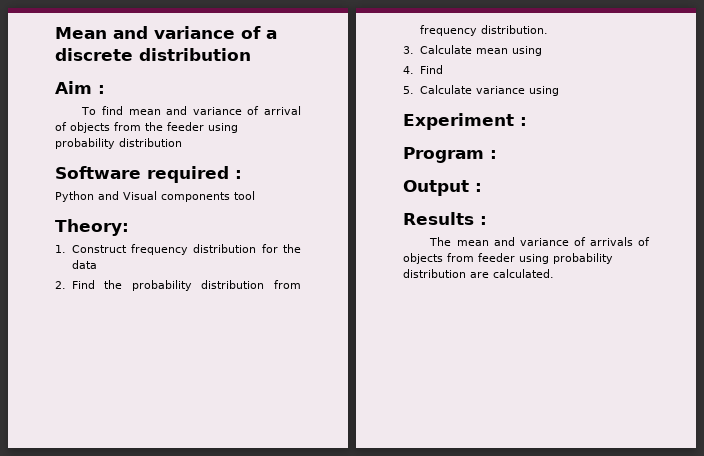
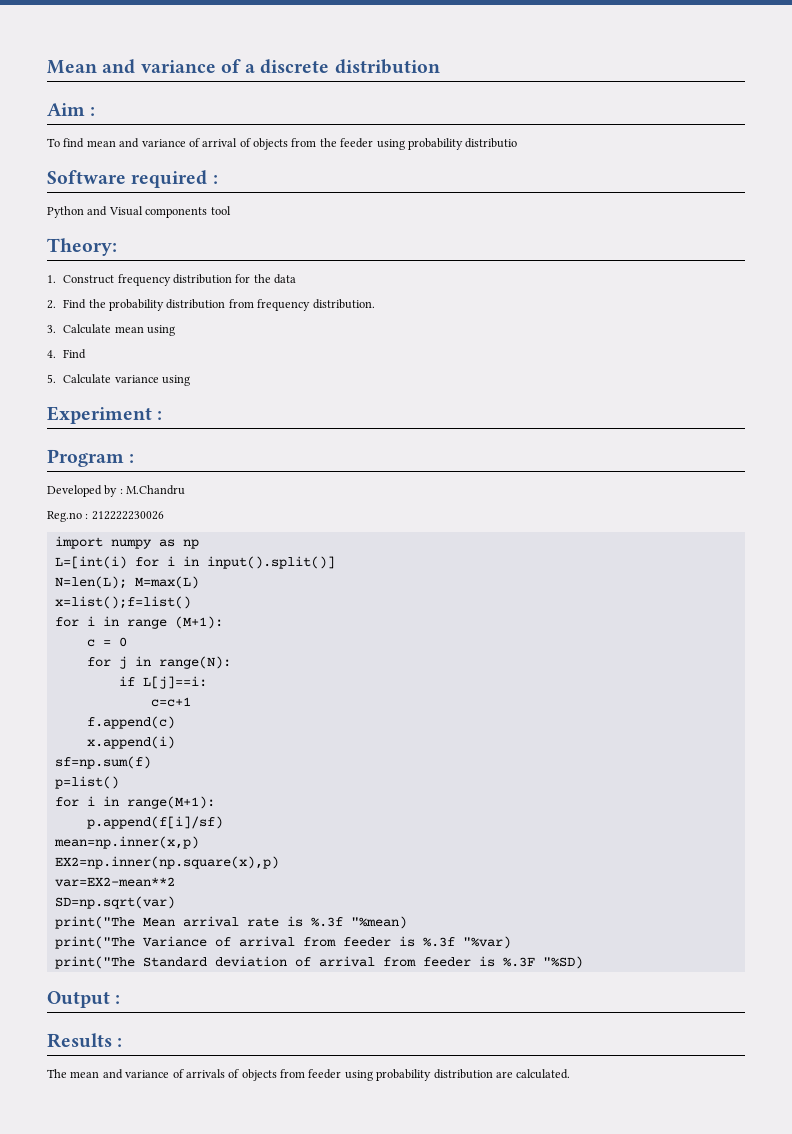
[119,138,182,147] distribution -> [465,138,518,148] distributio
(497, 154) none -> [47,485,186,497] [47,511,164,522] [54,536,199,549] [54,556,335,569] [54,576,199,589] [54,596,191,609] [54,616,223,629] [86,637,127,647] [86,656,231,669] [118,676,207,689] [150,697,191,707] [86,716,175,729] [86,736,175,749] [54,756,151,769] [54,776,119,789] [54,796,215,809] [86,816,223,829] [53,836,199,849] [54,856,279,869] [54,877,175,887] [54,896,175,909] [54,916,407,929] [54,936,511,949] [54,956,583,969] // Developed by : M.Chandru // Reg.no : 212222230026 // import numpy as np // L=[int(i) for i in input().split()] // N=len(L); M=max(L) // x=list();f=list() // for i in range (M+1): // c = 0 // for j in range(N): // if L[j]==i: // c=c+1 // f.append(c) // x.append(i) // sf=np.sum(f) // p=list() // for i in range(M+1): // p.append(f[i]/sf) // mean=np.inner(x,p) // EX2=np.inner(np.square(x),p) // var=EX2-mean**2 // SD=np.sqrt(var) // print("The Mean arrival rate is %.3f "%mean) // print("The Variance of arrival from feeder is %.3f "%var) // print("The Standard deviation of arrival from feeder is %.3F "%SD)

